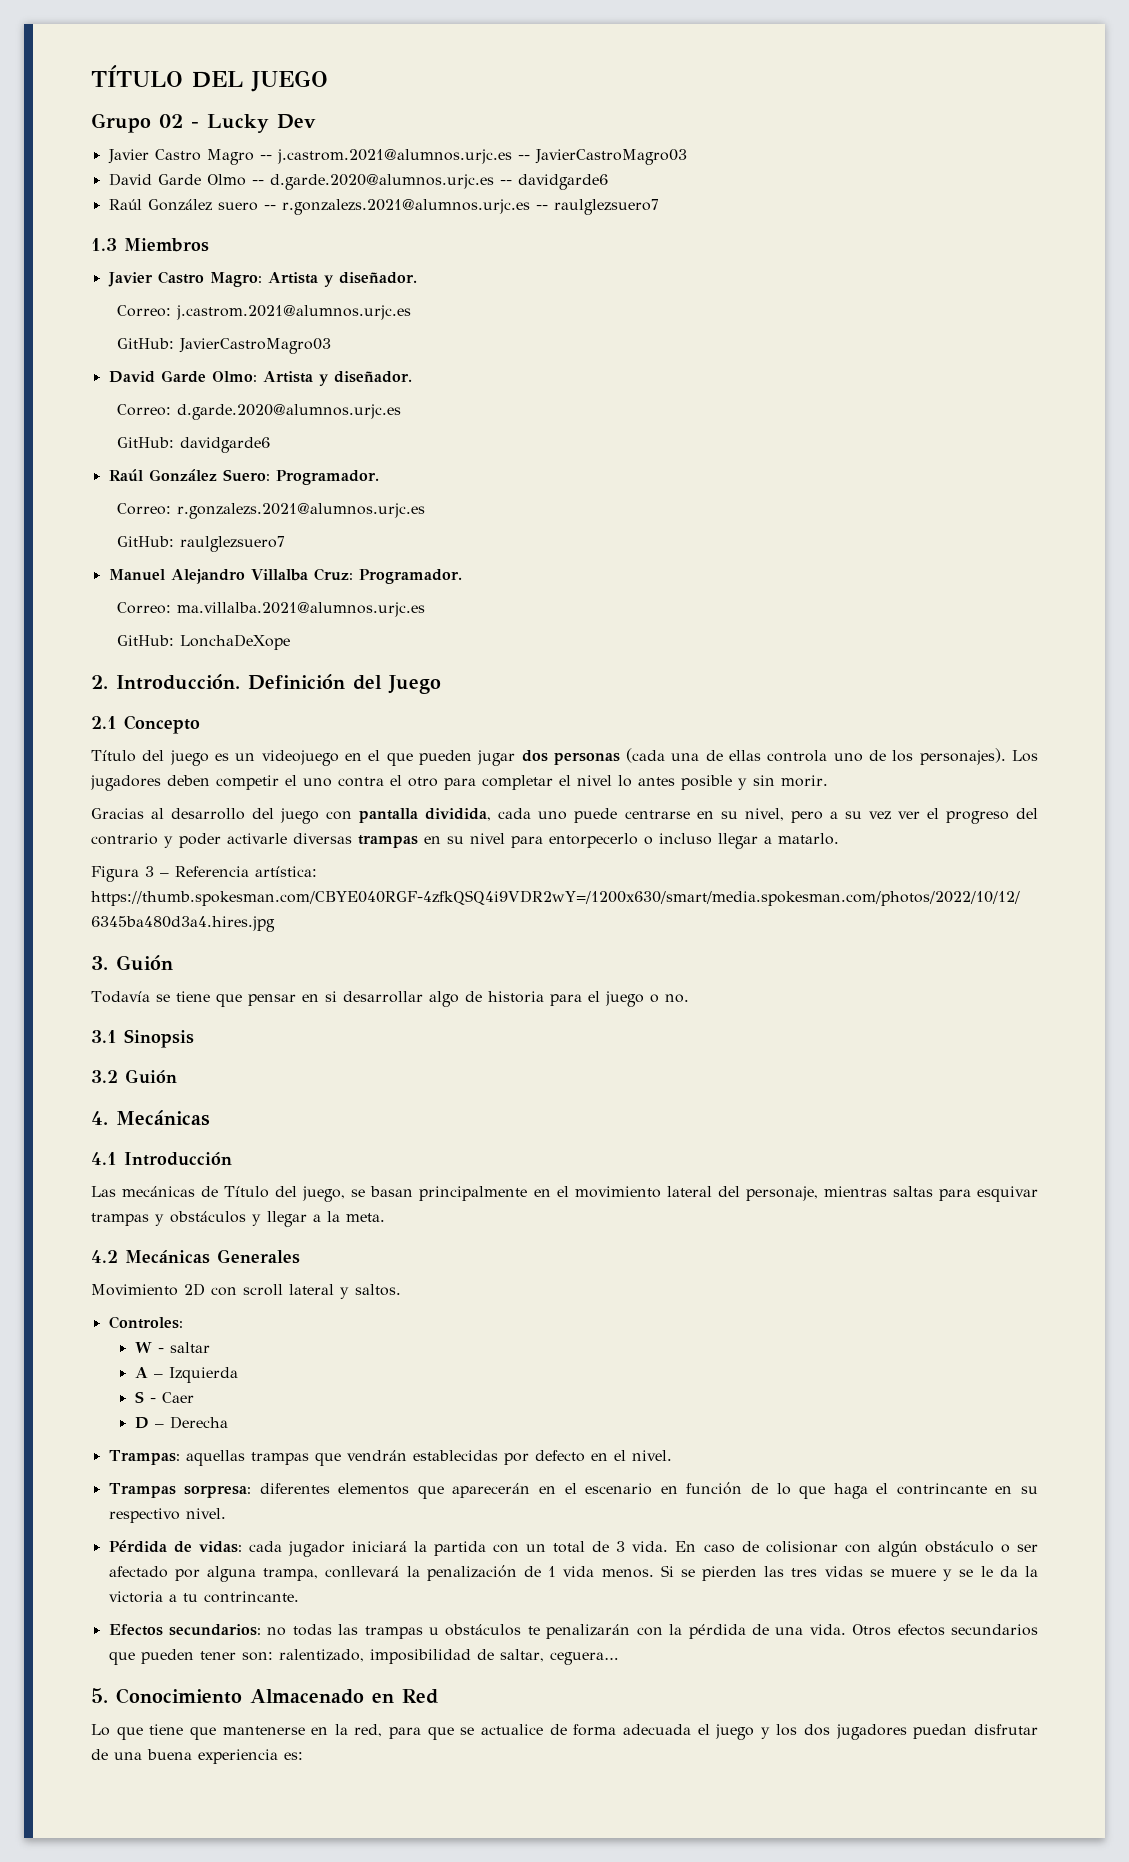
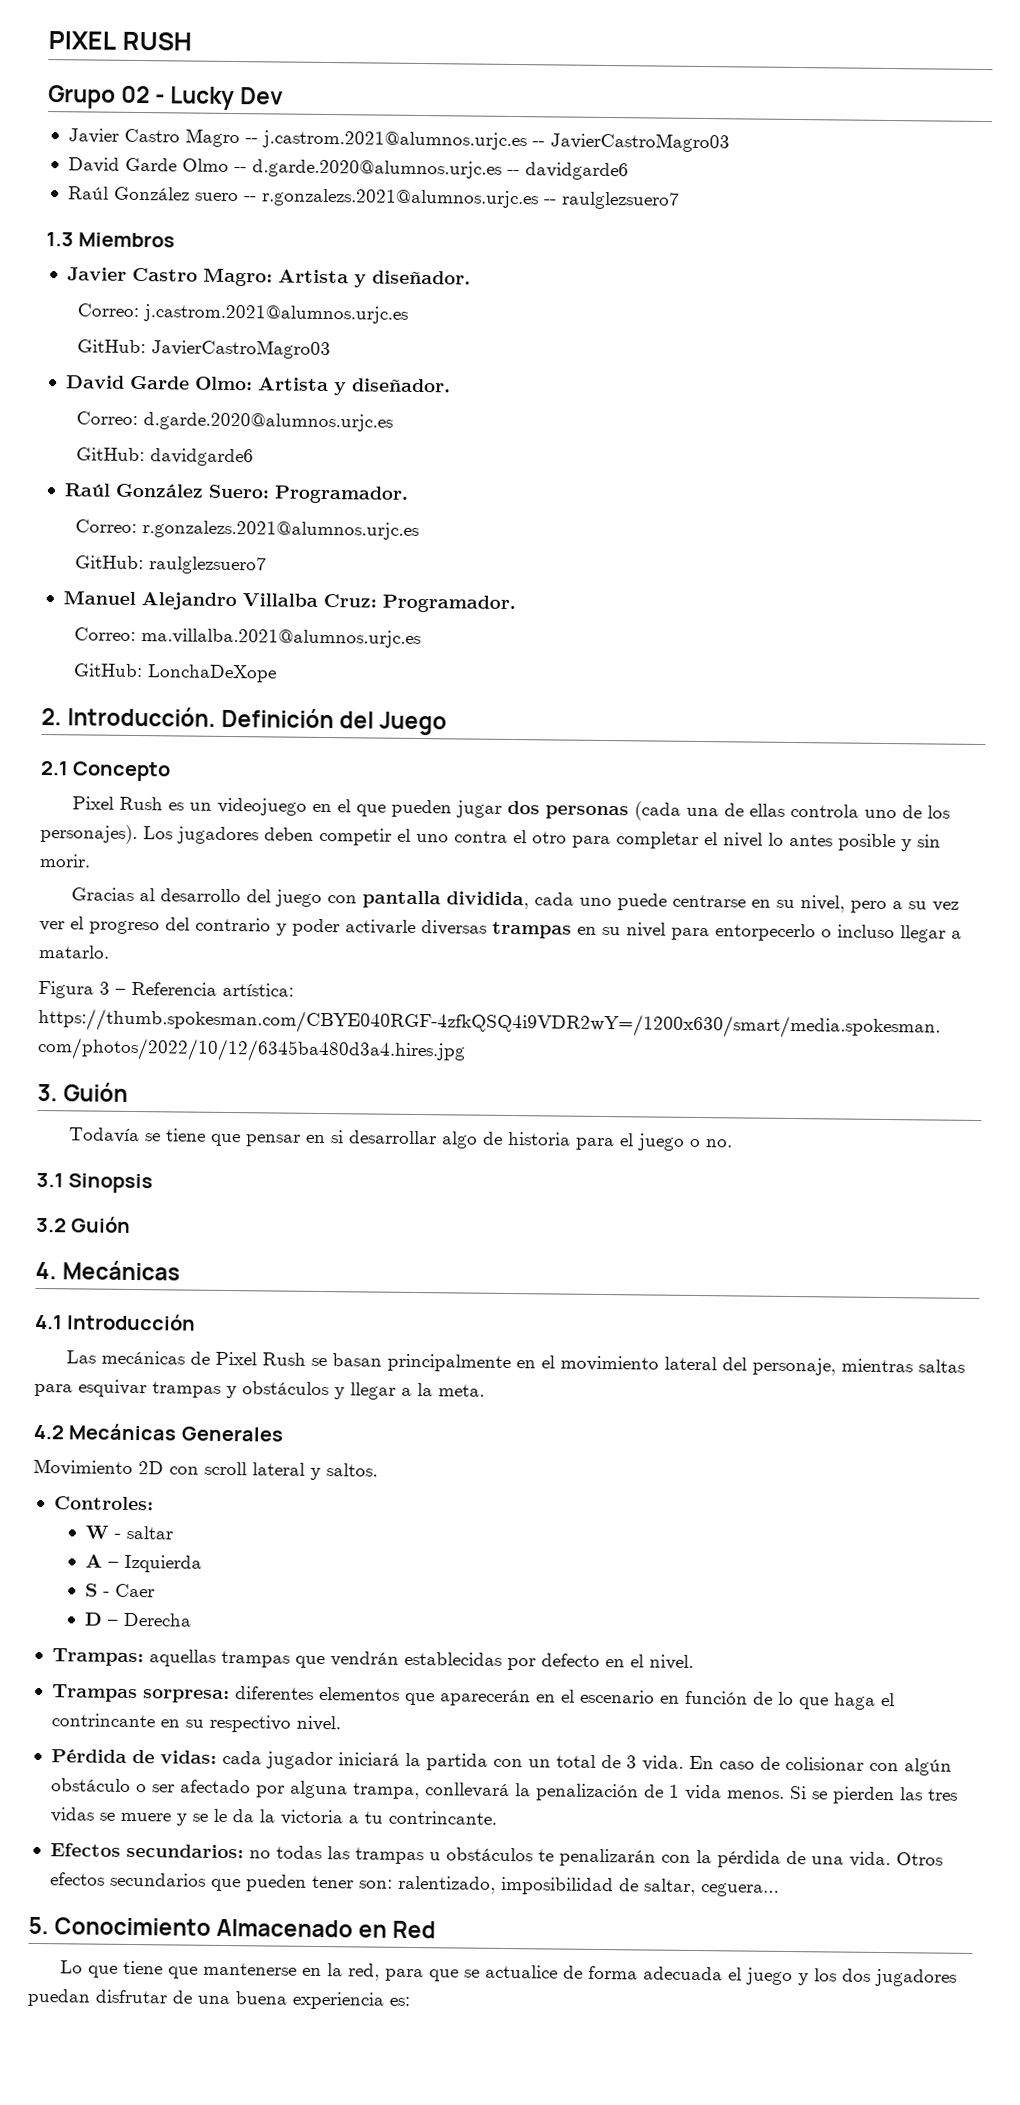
[91,65,328,92] TÍTULO DEL JUEGO -> [48,31,192,51] PIXEL RUSH
[91,750,209,766] Título del juego -> [72,796,164,811] Pixel Rush
[224,1186,346,1202] Título del juego, -> [215,1351,307,1366] Pixel Rush

